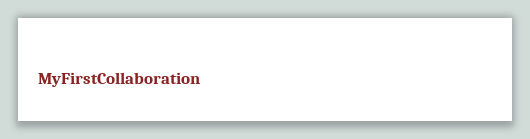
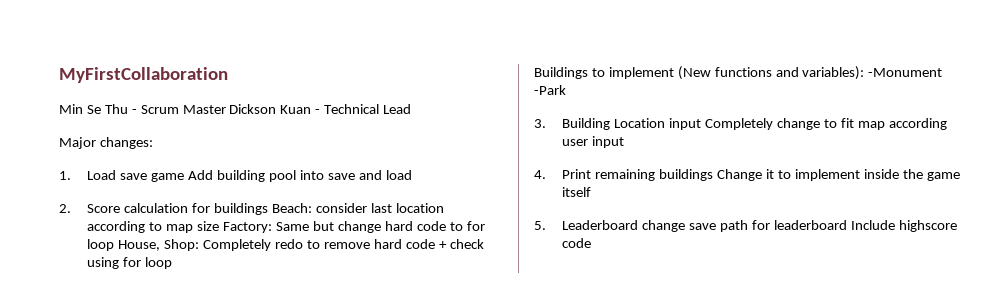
(200, 79) none -> [59,104,412,114] [59,137,153,149] [59,170,412,182] [59,203,444,215] [87,221,485,233] [87,239,484,251] [87,257,173,269] [534,66,943,80] [534,85,566,95] [534,118,947,130] [562,136,625,148] [534,169,960,181] [562,187,592,197] [534,220,957,232] [562,238,592,248] // Min Se Thu - Scrum Master Dickson Kuan - Technical Lead // Major changes: // 1. Load save game Add building pool into save and load // 2. Score calculation for buildings Beach: consider last location according to map size Factory: Same but change hard code to for loop House, Shop: Completely redo to remove hard code + check using for loop // Buildings to implement (New functions and variables): -Monument -Park // 3. Building Location input Completely change to fit map according user input // 4. Print remaining buildings Change it to implement inside the game itself // 5. Leaderboard change save path for leaderboard Include highscore code

